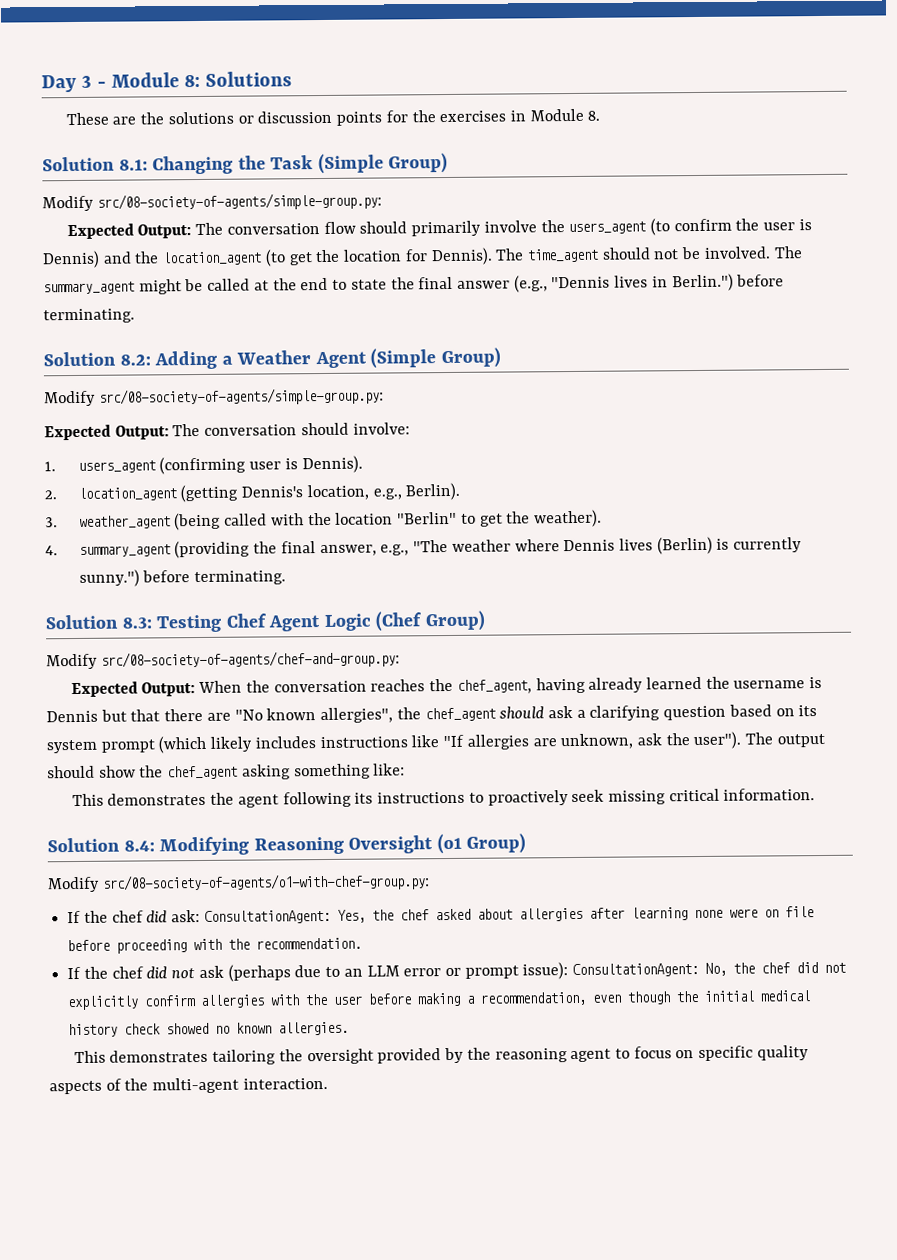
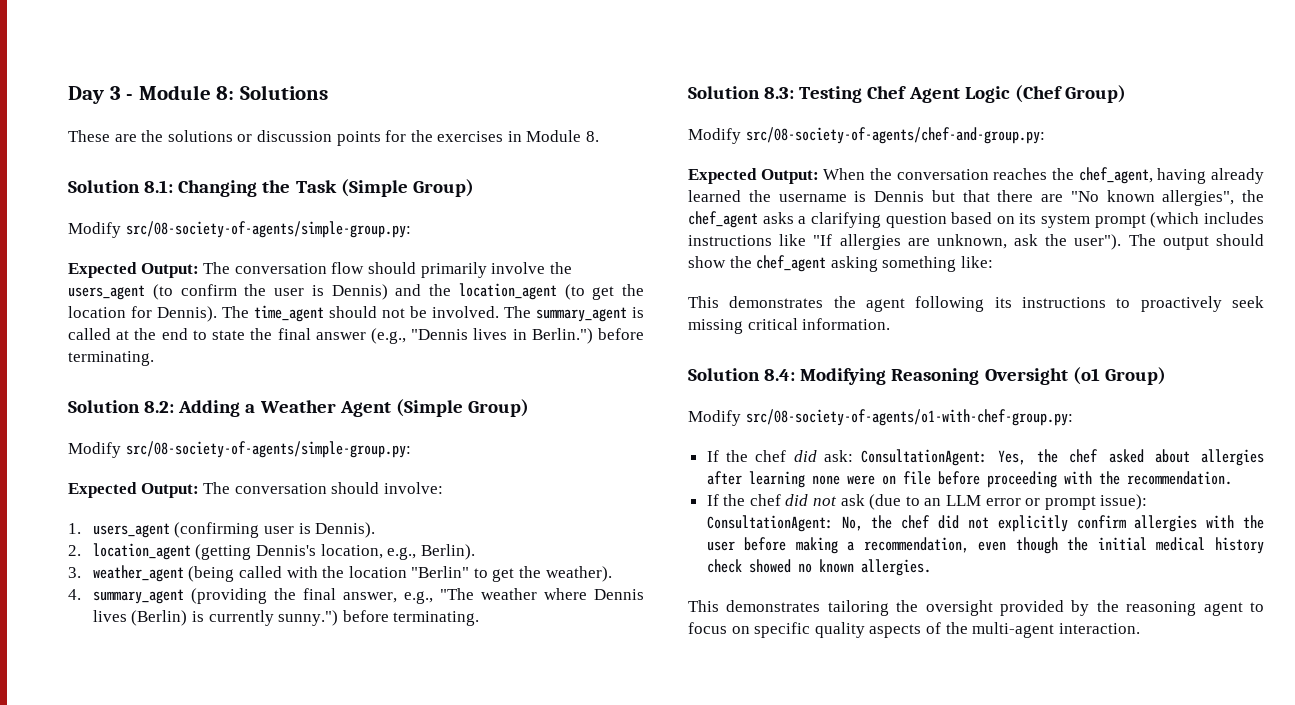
[138,278,204,295] might be -> [632,307,644,318] is
[499,706,573,719] should ask -> [762,212,794,224] asks
[210,736,253,752] likely -> (1200, 220) none
[227,964,322,982] (perhaps due -> [869,494,902,510] (due

